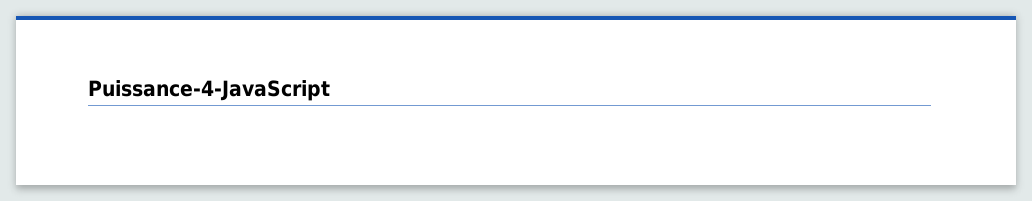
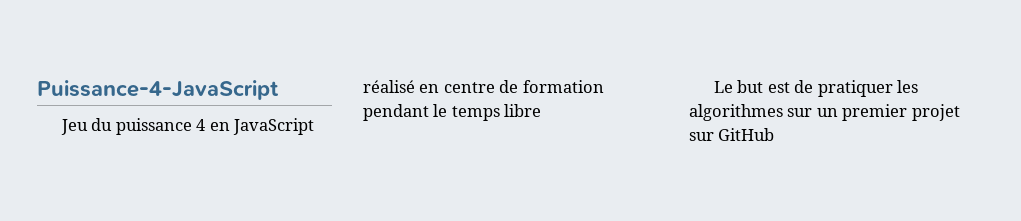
(330, 90) none -> [61,118,315,135] [363,80,604,93] [363,104,542,121] [714,80,919,97] [689,104,960,121] [689,128,775,141] // Jeu du puissance 4 en JavaScript réalisé en centre de formation pendant le temps libre // Le but est de pratiquer les algorithmes sur un premier projet sur GitHub

